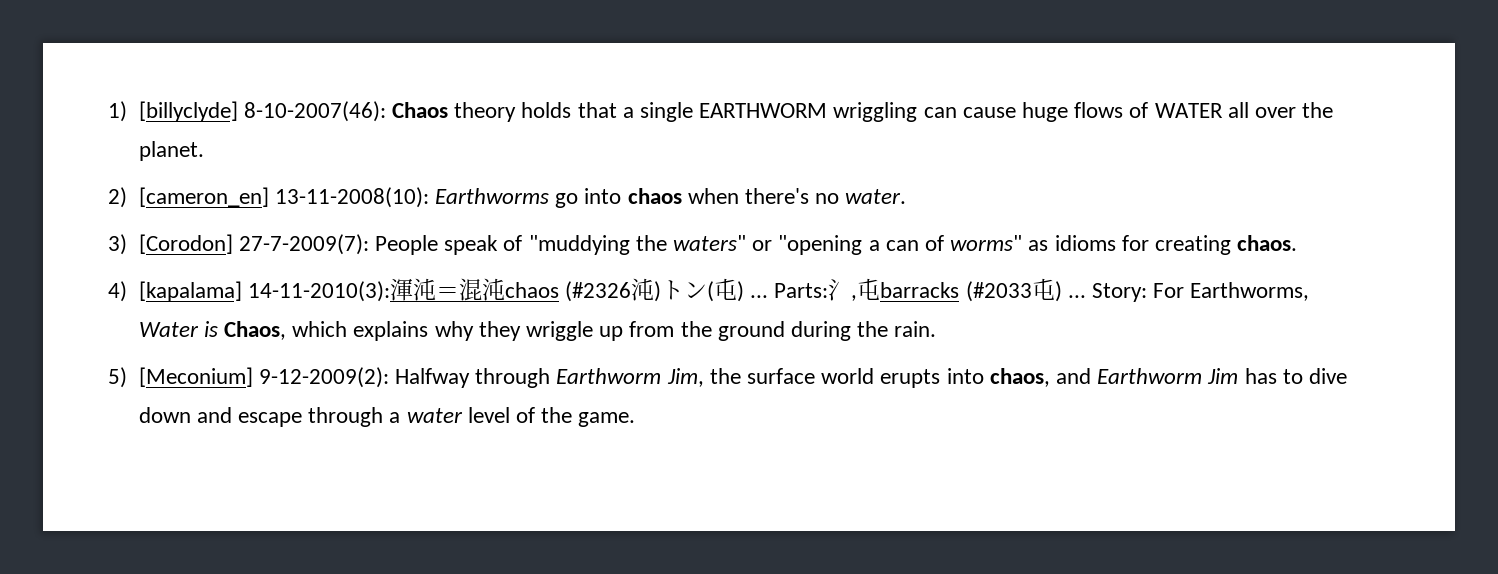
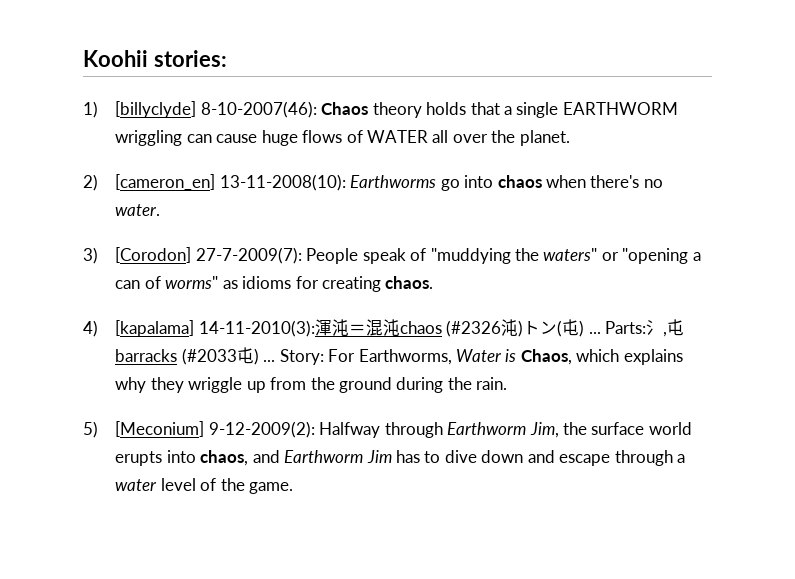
(108, 111) none -> [83,50,227,67] Koohii stories: //

